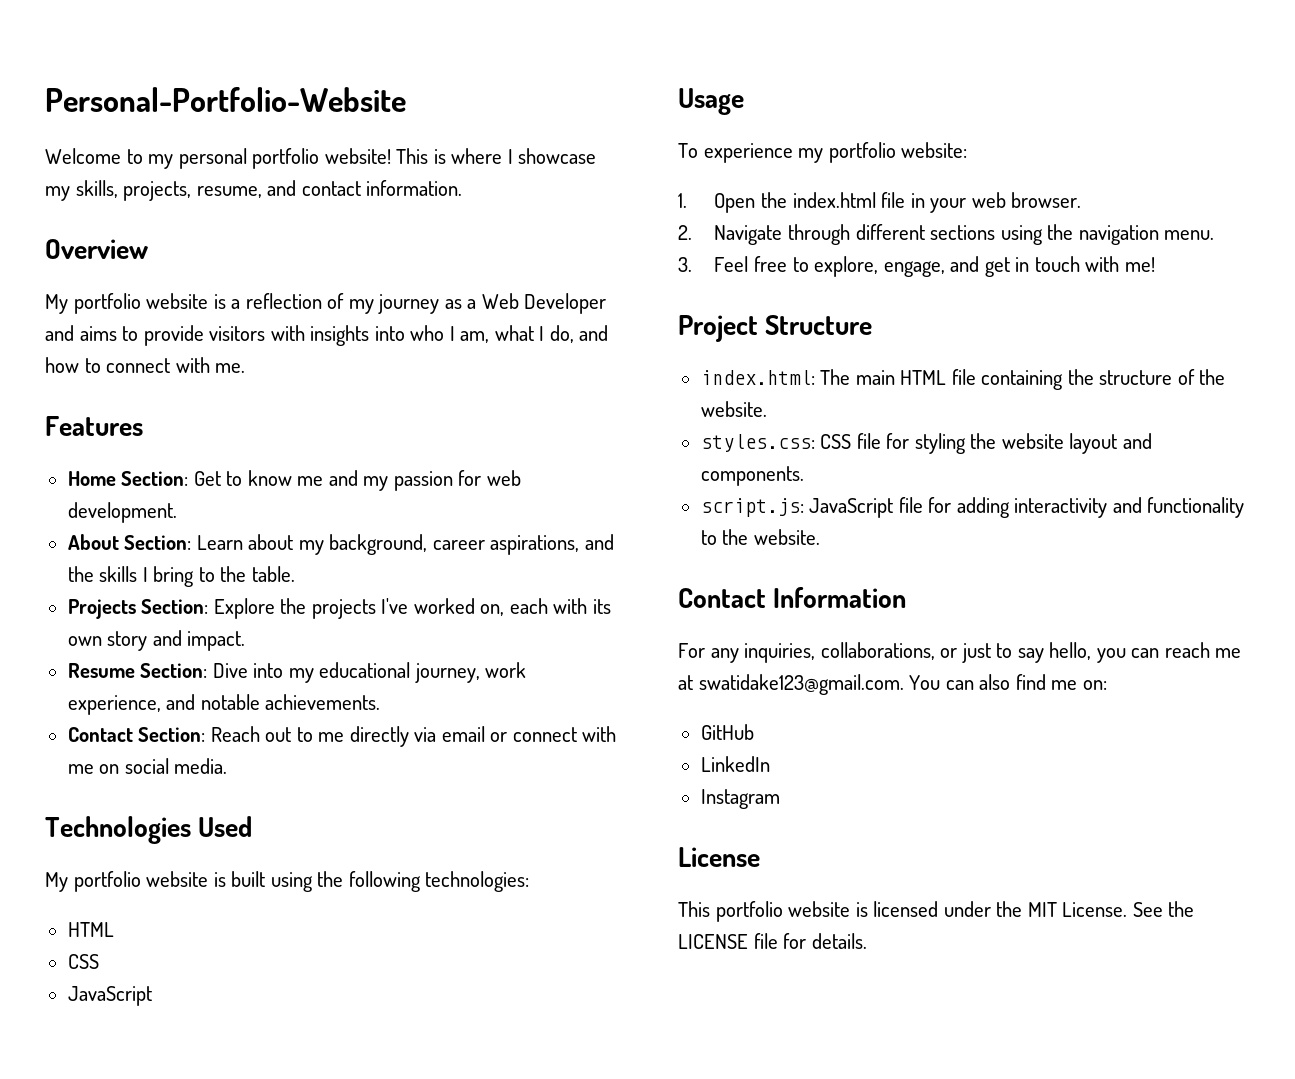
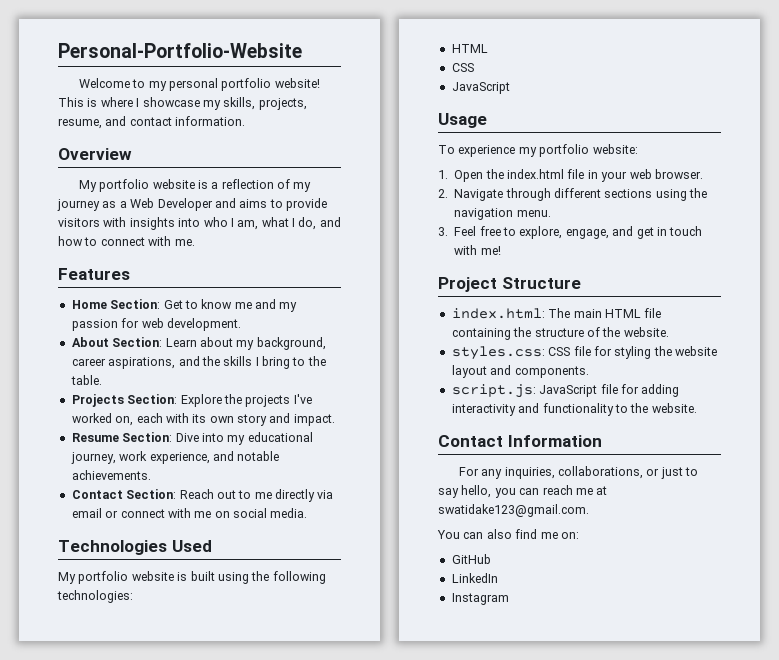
(904, 684) none -> (589, 510) //
[678,847,760,867] [678,901,1195,922] [678,933,867,949] // License // This portfolio website is licensed under the MIT License. See the LICENSE file for details. -> (509, 599) none

